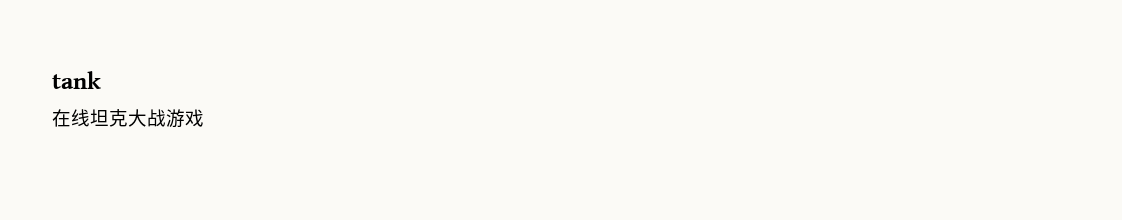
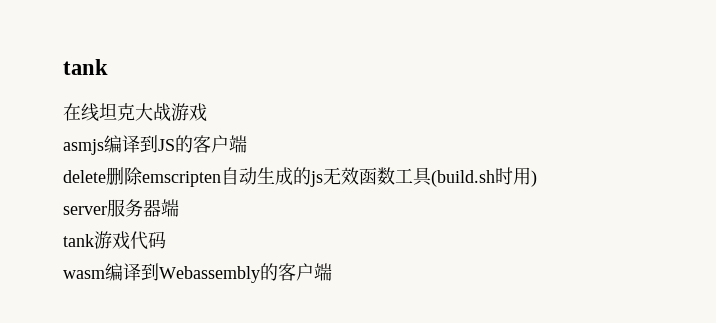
(204, 118) none -> [63,135,247,155] [63,167,537,187] [63,199,179,217] [63,231,166,250] [63,263,332,283] // asmjs编译到JS的客户端 // delete删除emscripten自动生成的js无效函数工具(build.sh时用) // server服务器端 // tank游戏代码 // wasm编译到Webassembly的客户端

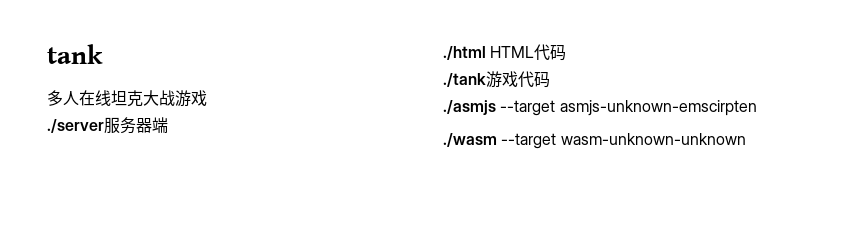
(108, 67) none -> [47,90,79,106] 多人
[63,135,247,155] [63,167,537,187] [63,199,179,217] [63,231,166,250] [63,263,332,283] asmjs编译到JS的客户端 // delete删除emscripten自动生成的js无效函数工具(build.sh时用) // server服务器端 // tank游戏代码 // wasm编译到Webassembly的客户端 -> [47,117,168,134] [443,44,567,61] [443,71,550,88] [443,100,757,116] [443,133,746,149] ./server服务器端 // ./html HTML代码 // ./tank游戏代码 // ./asmjs --target asmjs-unknown-emscirpten // ./wasm --target wasm-unknown-unknown

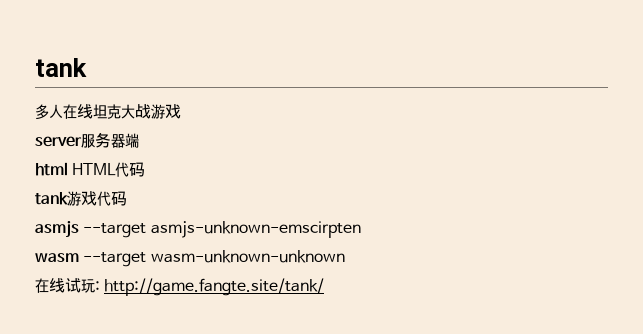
[47,119,104,133] ./server -> [35,136,82,147] server
[443,46,486,60] ./html -> [35,162,68,176] html
[443,73,486,87] ./tank -> [35,192,68,205] tank
[443,100,496,115] ./asmjs -> [35,220,79,238] asmjs
[443,133,497,147] ./wasm -> [35,253,79,262] wasm
(746, 139) none -> [35,278,325,296] // 在线试玩: http://game.fangte.site/tank/

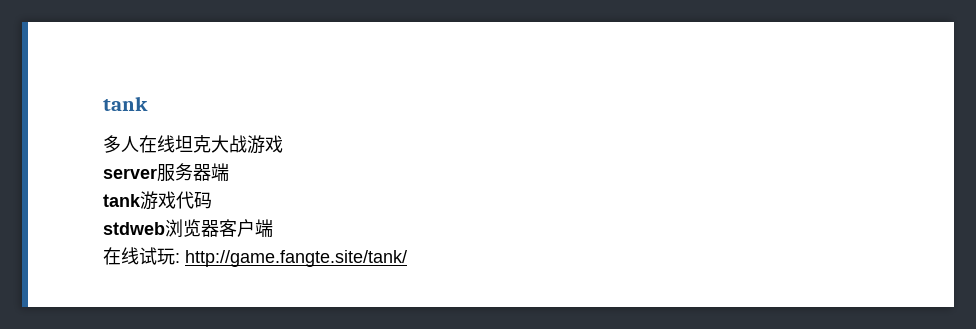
[35,162,146,177] // html HTML代码 -> (229, 172) none
[35,220,361,238] [35,250,345,267] asmjs --target asmjs-unknown-emscirpten // wasm --target wasm-unknown-unknown -> [103,219,273,237] stdweb浏览器客户端

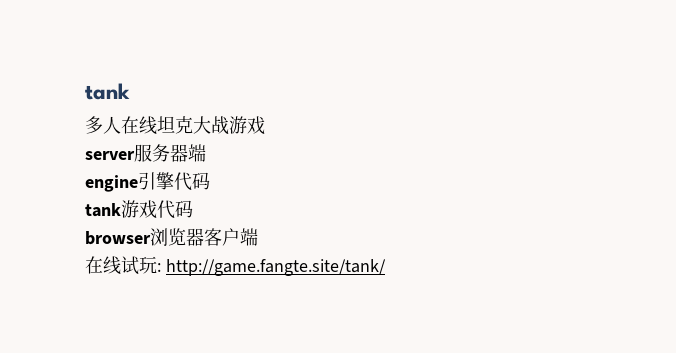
(229, 172) none -> [85,172,210,192] // engine引擎代码
[103,222,165,235] stdweb -> [85,231,151,245] browser

